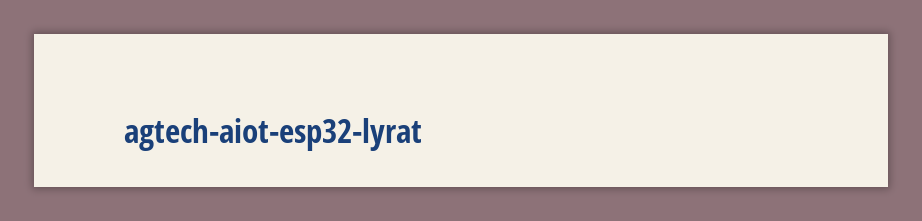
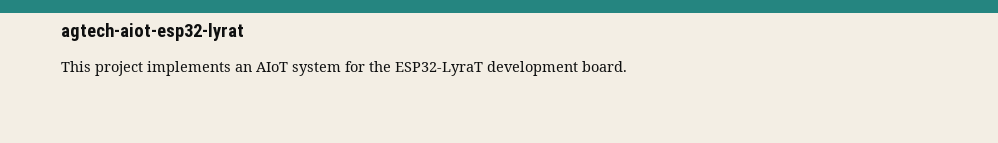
(422, 134) none -> [61,61,627,76] // This project implements an AIoT system for the ESP32-LyraT development board.

